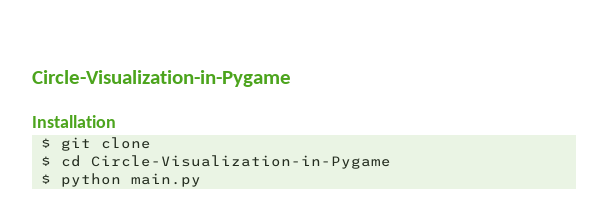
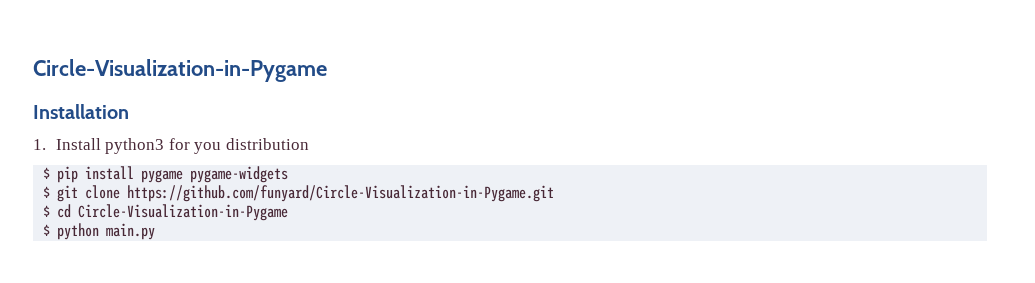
(116, 121) none -> [33,138,310,154] [43,166,289,183] // 1. Install python3 for you distribution // $ pip install pygame pygame-widgets
(151, 143) none -> [127,185,555,202] https://github.com/funyard/Circle-Visualization-in-Pygame.git

